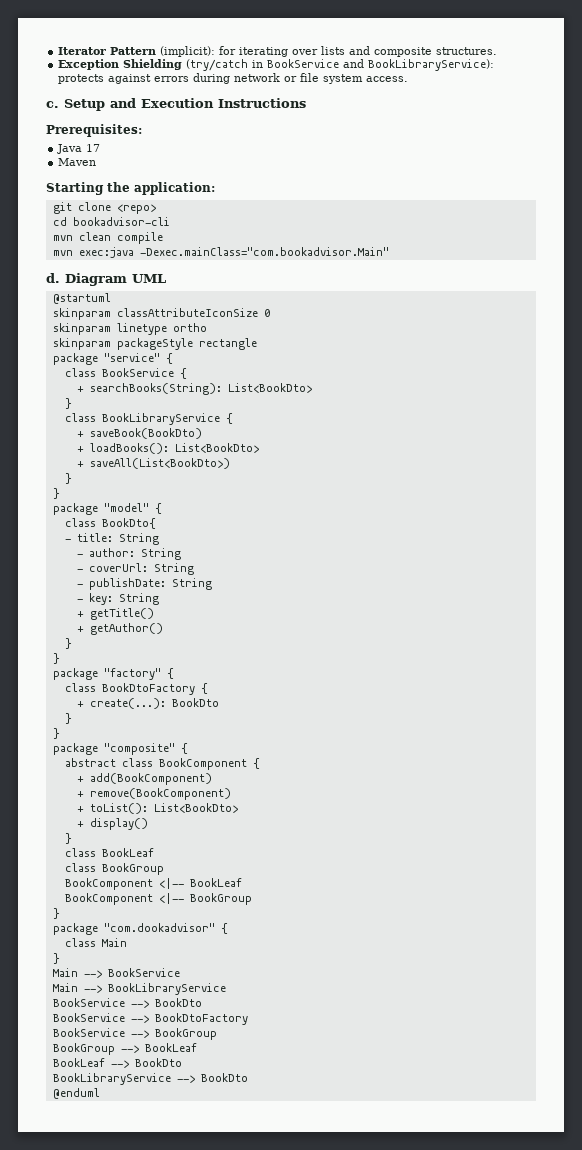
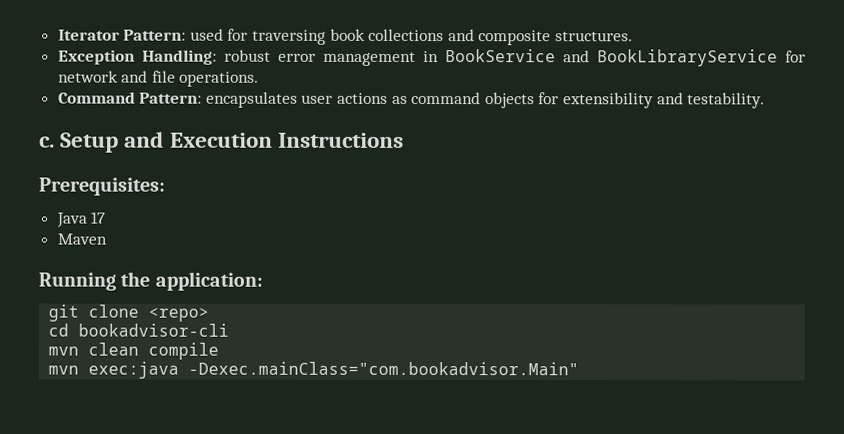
[110,46,498,57] [58,59,495,71] [58,73,409,84] Pattern (implicit): for iterating over lists and composite structures. // Exception Shielding (try/catch in BookService and BookLibraryService): protects against errors during network or file system access. -> [123,28,634,46] [57,49,806,67] [57,70,260,87] [57,91,766,109] Pattern: used for traversing book collections and composite structures. // Exception Handling: robust error management in BookService and BookLibraryService for network and file operations. // Command Pattern: encapsulates user actions as command objects for extensibility and testability.
[46,182,104,195] Starting -> [38,272,116,291] Running
[46,273,166,286] [52,293,111,304] [52,308,270,320] [52,323,207,335] [52,338,257,350] [52,353,173,365] [64,368,187,379] [76,383,312,395] [64,398,72,409] [64,413,233,425] [76,428,202,439] [76,443,259,454] [76,458,230,469] [64,473,72,484] [52,488,60,499] [52,503,162,515] [64,518,156,529] [64,533,159,545] [76,548,181,560] [76,563,194,575] [76,578,212,590] [76,593,159,605] [76,608,154,620] [76,623,163,635] [64,638,72,649] [52,653,60,664] [52,668,174,680] [64,683,208,695] [76,698,219,709] [64,713,72,724] [52,728,60,739] [52,743,188,755] [64,758,260,770] [76,773,212,785] [76,788,231,800] [76,803,238,814] [76,818,148,830] [64,833,72,844] [64,848,154,857] [64,863,164,875] [64,878,242,890] [64,893,252,905] [52,908,60,919] [52,923,228,935] [64,938,127,947] [52,953,60,964] [52,968,180,978] [52,983,226,995] [52,998,202,1008] [52,1013,248,1025] [52,1028,217,1040] [52,1043,197,1055] [52,1058,182,1068] [52,1073,248,1085] [52,1088,100,1099] // d. Diagram UML // @startuml // skinparam classAttributeIconSize 0 // skinparam linetype ortho // skinparam packageStyle rectangle // package "service" { // class BookService { // + searchBooks(String): List<BookDto> // } // class BookLibraryService { // + saveBook(BookDto) // + loadBooks(): List<BookDto> // + saveAll(List<BookDto>) // } // } // package "model" { // class BookDto{ // - title: String // - author: String // - coverUrl: String // - publishDate: String // - key: String // + getTitle() // + getAuthor() // } // } // package "factory" { // class BookDtoFactory { // + create(...): BookDto // } // } // package "composite" { // abstract class BookComponent { // + add(BookComponent) // + remove(BookComponent) // + toList(): List<BookDto> // + display() // } // class BookLeaf // class BookGroup // BookComponent <|-- BookLeaf // BookComponent <|-- BookGroup // } // package "com.dookadvisor" { // class Main // } // Main --> BookService // Main --> BookLibraryService // BookService --> BookDto // BookService --> BookDtoFactory // BookService --> BookGroup // BookGroup --> BookLeaf // BookLeaf --> BookDto // BookLibraryService --> BookDto // @enduml -> (580, 368) none

